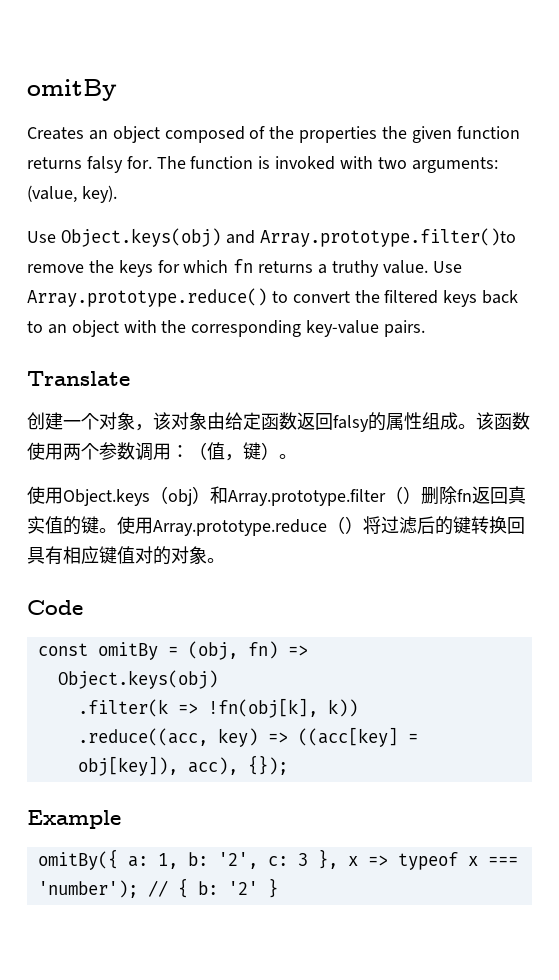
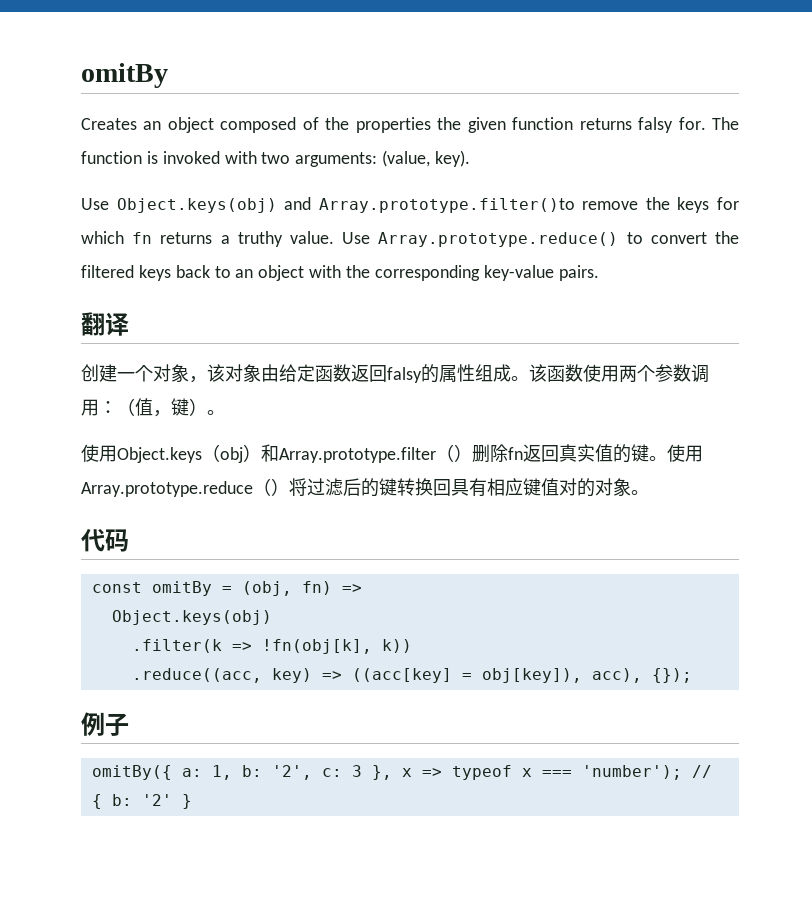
[27,371,130,386] Translate -> [81,312,129,336] 翻译
[27,600,83,615] Code -> [81,529,129,552] 代码
[27,810,121,829] Example -> [81,712,129,736] 例子

